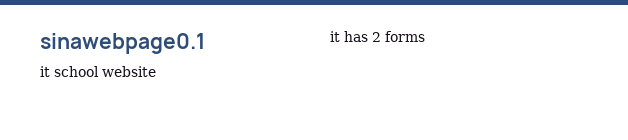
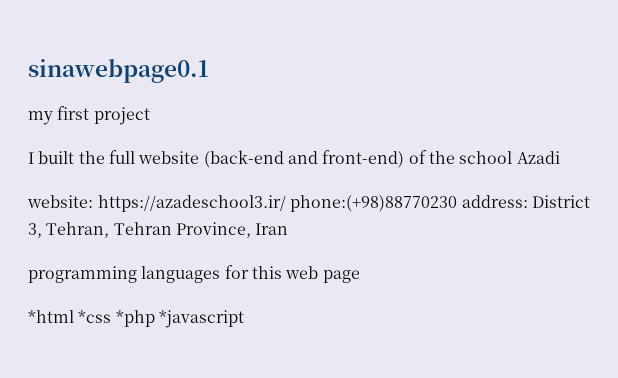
[40,66,156,77] [330,31,425,42] it school website // it has 2 forms -> [28,106,150,125] [28,150,560,168] [27,195,590,212] [28,222,289,238] [28,265,360,283] [28,310,244,328] my first project // I built the full website (back-end and front-end) of the school Azadi // website: https://azadeschool3.ir/ phone:(+98)88770230 address: District 3, Tehran, Tehran Province, Iran // programming languages for this web page // *html *css *php *javascript

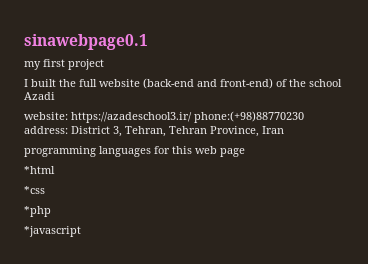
(74, 316) none -> (55, 170) //
(112, 316) none -> (45, 190) //
(155, 318) none -> (51, 211) //

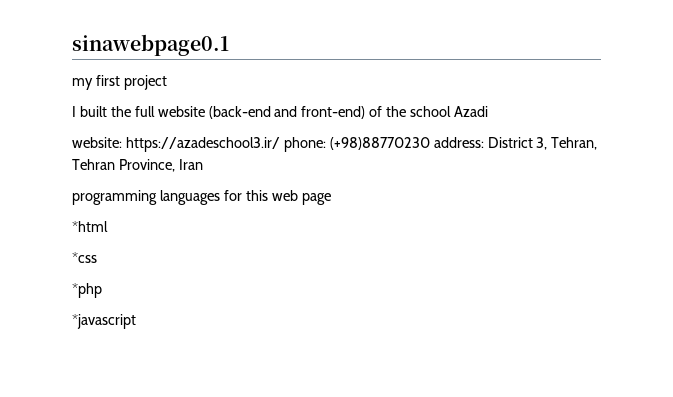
[194,111,304,123] phone:(+98)88770230 -> [283,137,430,152] phone: (+98)88770230

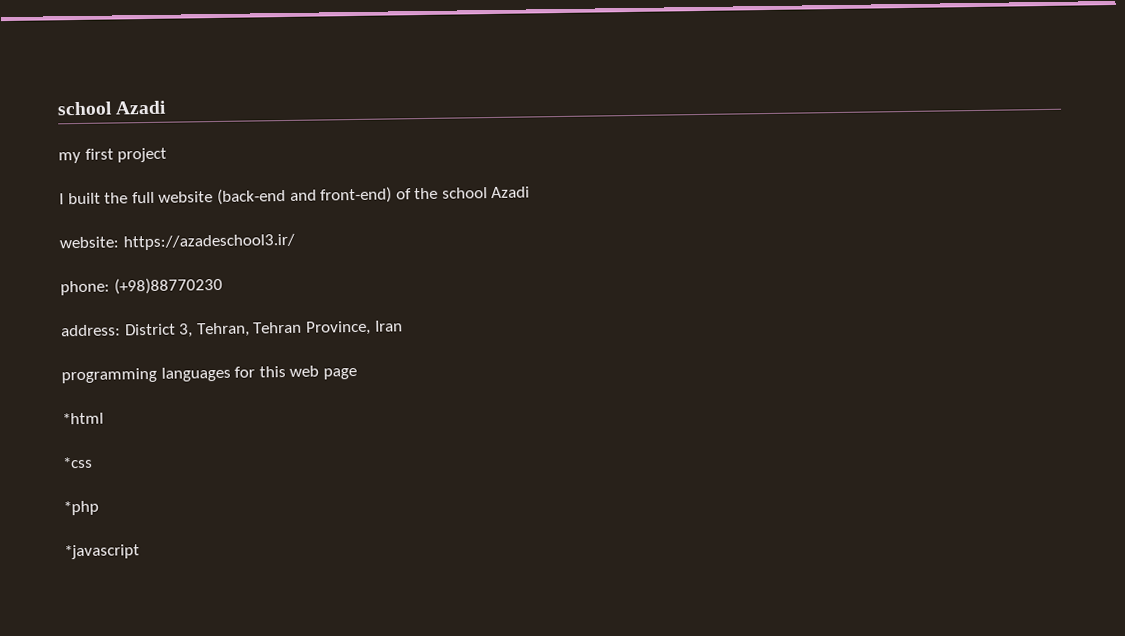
[72,34,229,56] sinawebpage0.1 -> [57,100,167,116] school Azadi
(280, 144) none -> (295, 242) //
(430, 143) none -> (223, 285) //

